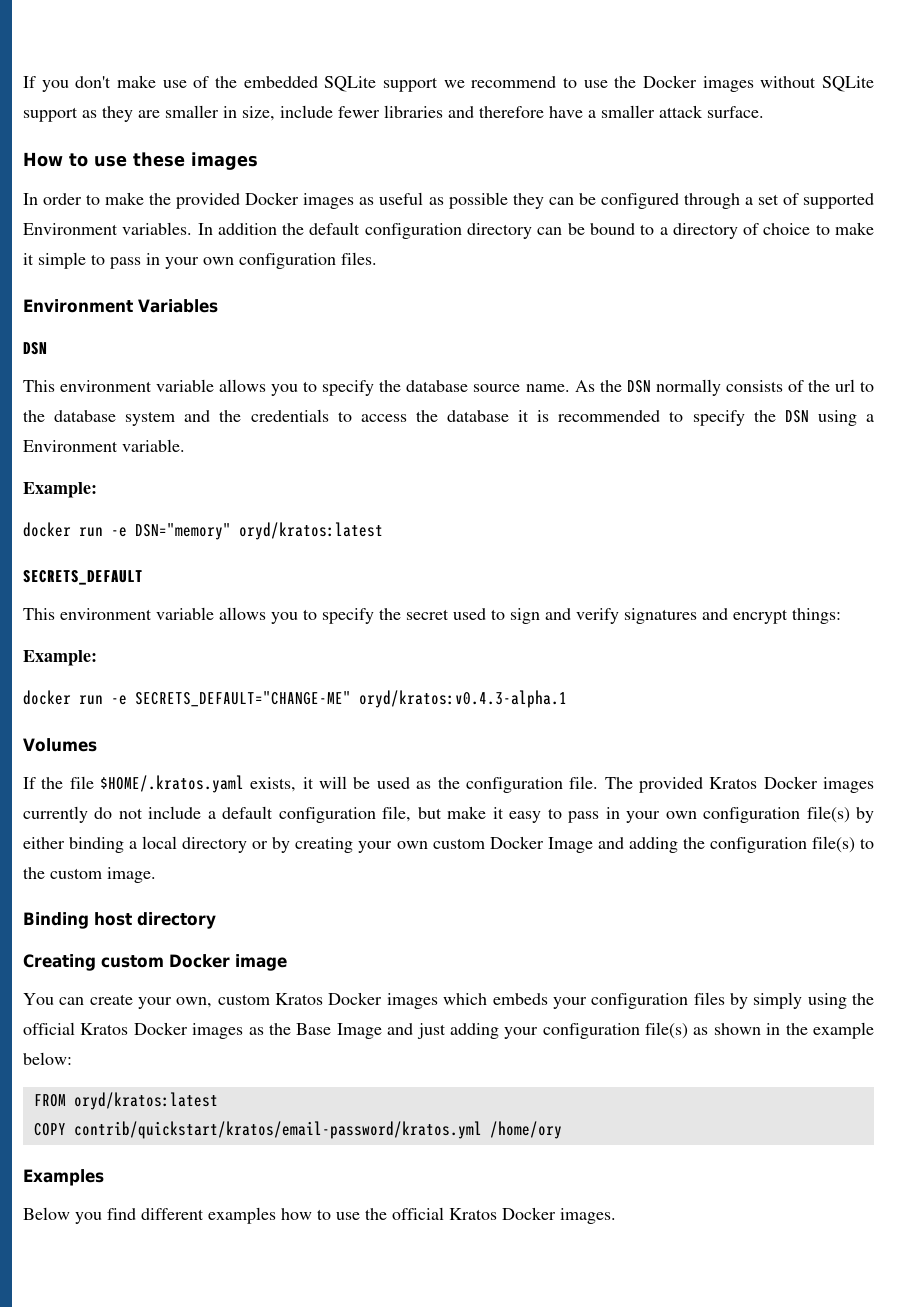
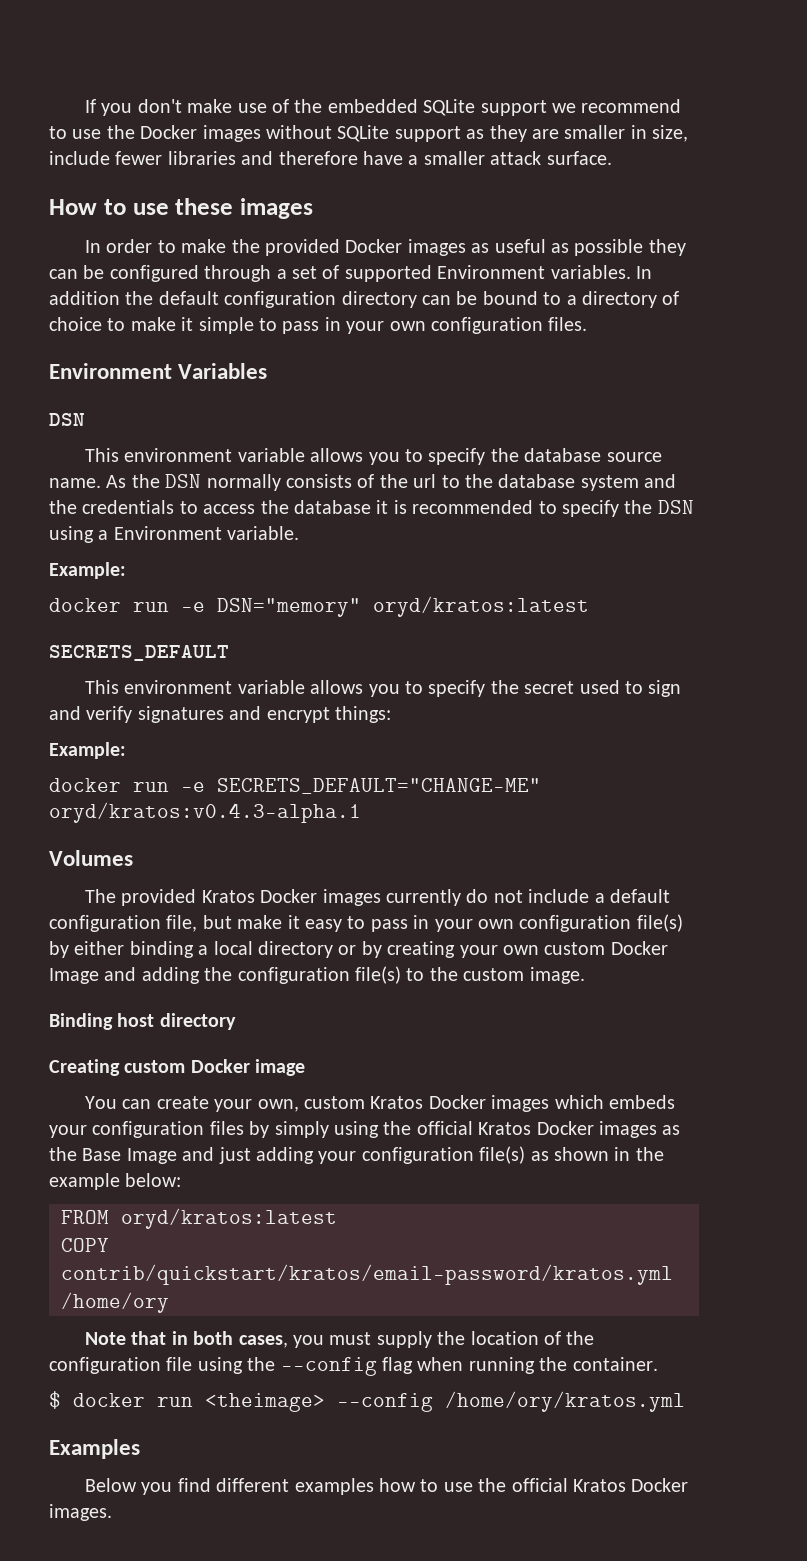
[23,775,599,793] If the file $HOME/.kratos.yaml exists, it will be used as the configuration file. -> (133, 858) none
(562, 1130) none -> [84,1331,595,1348] [49,1357,658,1376] [49,1391,685,1412] // Note that in both cases, you must supply the location of the configuration file using the --config flag when running the container. // $ docker run <theimage> --config /home/ory/kratos.yml

